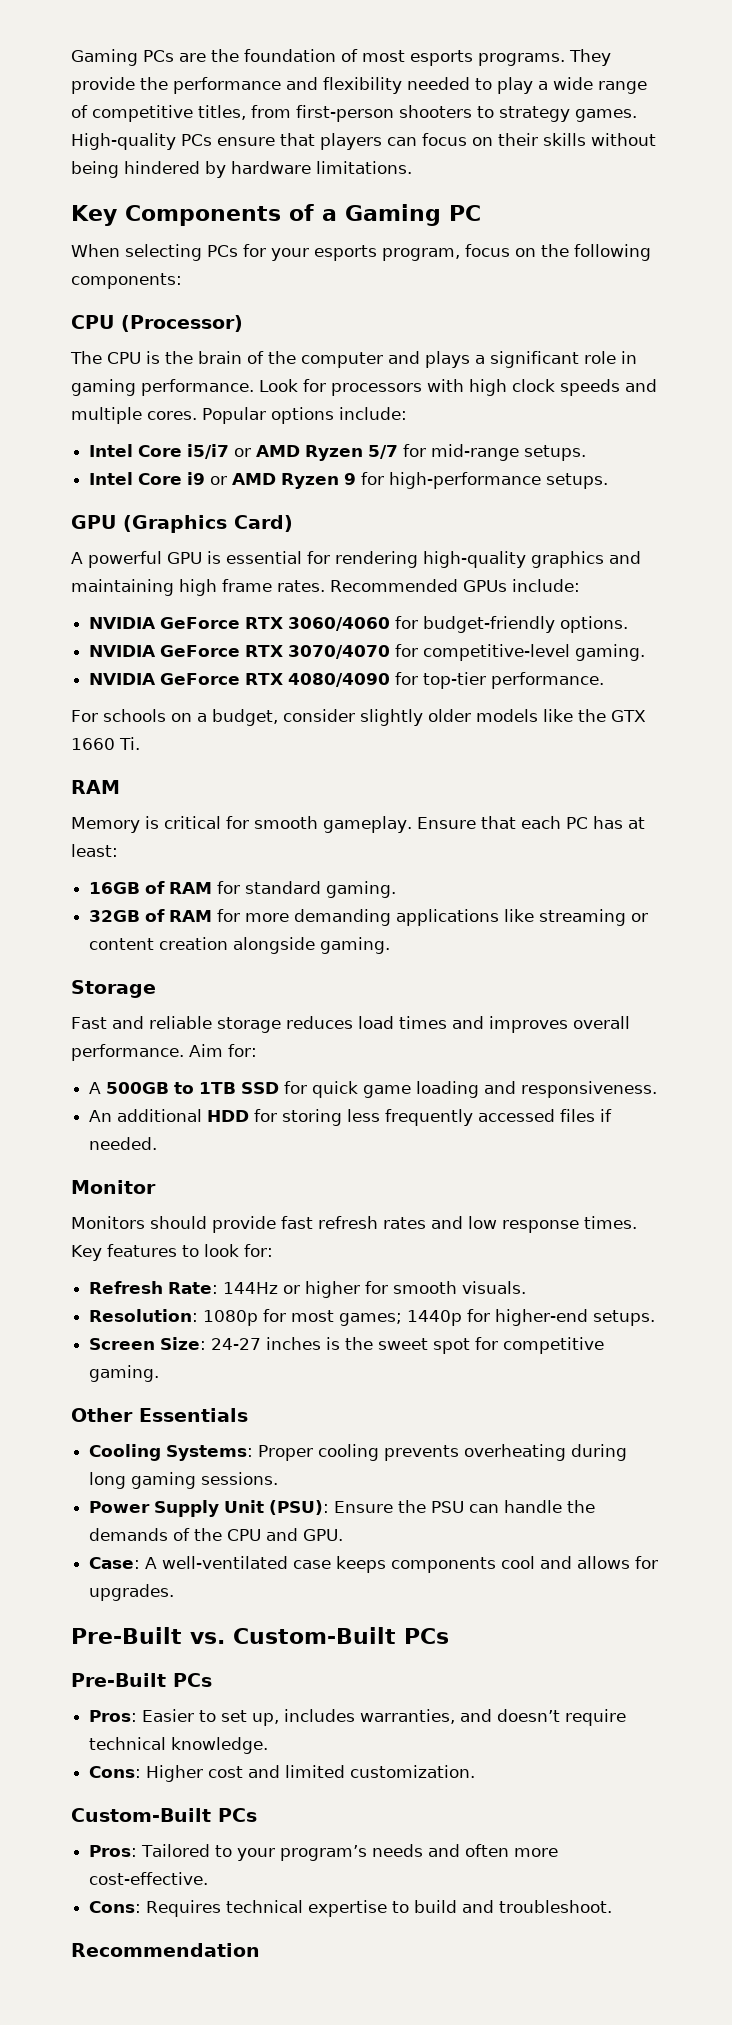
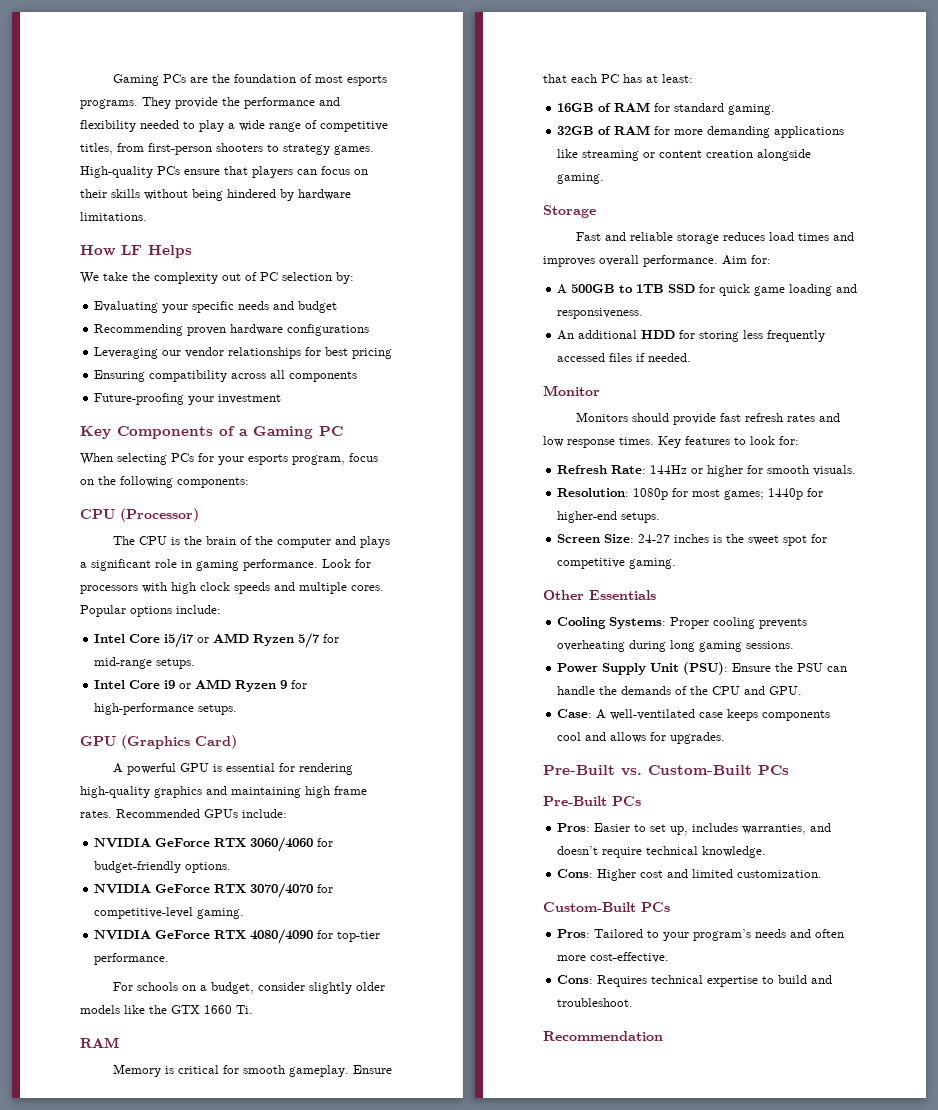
(412, 167) none -> [80,245,192,258] [80,272,354,284] [94,301,338,313] [94,324,370,336] [94,347,393,359] [94,370,358,382] [94,393,282,405] // How LF Helps // We take the complexity out of PC selection by: // Evaluating your specific needs and budget // Recommending proven hardware configurations // Leveraging our vendor relationships for best pricing // Ensuring compatibility across all components // Future-proofing your investment

